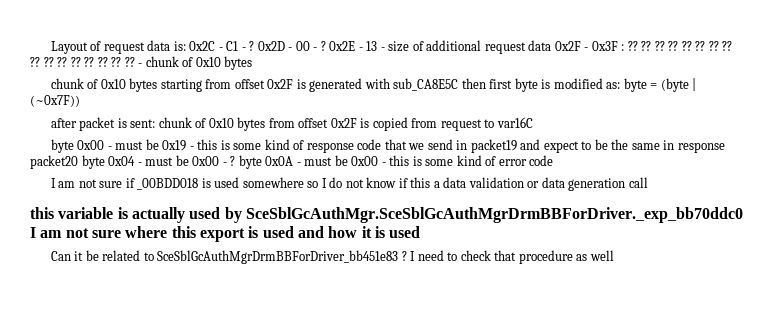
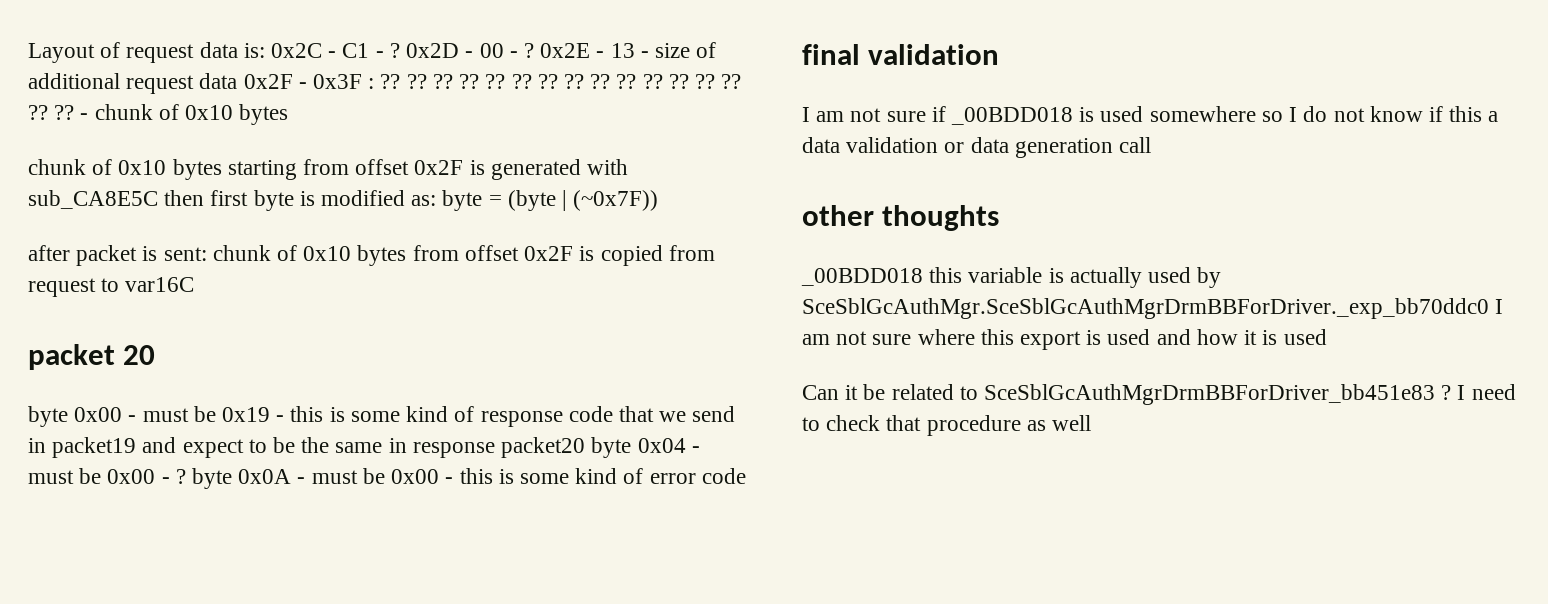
(533, 122) none -> [28,344,156,370] // packet 20
(554, 160) none -> [802,44,1000,65] // final validation
(648, 182) none -> [802,205,1000,231] [801,268,923,286] other thoughts // _00BDD018

